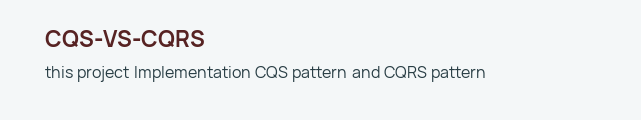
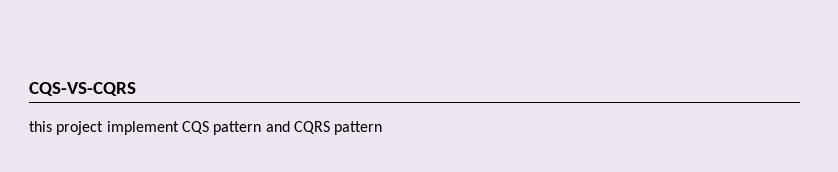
[133,66,251,82] Implementation -> [106,121,179,135] implement

